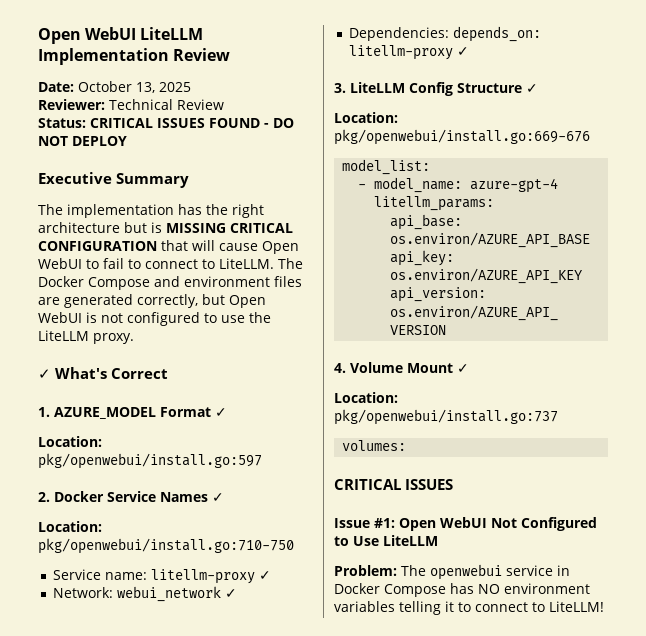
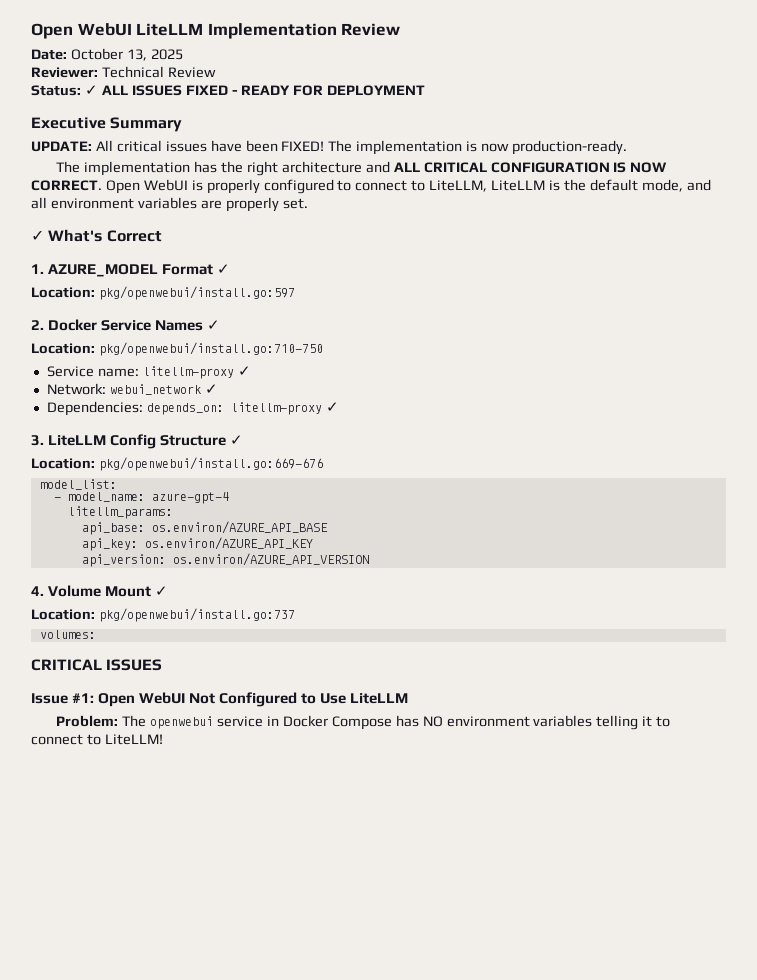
[90,118,294,128] [38,136,127,146] [38,172,190,188] CRITICAL ISSUES FOUND - DO NOT DEPLOY // Executive Summary -> [84,85,426,96] [31,117,183,132] [31,140,628,155] ✓ ALL ISSUES FIXED - READY FOR DEPLOYMENT // Executive Summary // UPDATE: All critical issues have been FIXED! The implementation is now production-ready.
[124,222,293,233] [38,240,299,254] [38,258,303,269] [38,276,302,290] [38,294,266,308] [38,312,271,326] [38,330,134,344] but is MISSING CRITICAL CONFIGURATION that will cause Open WebUI to fail to connect to LiteLLM. The Docker Compose and environment files are generated correctly, but Open WebUI is not configured to use the LiteLLM proxy. -> [365,161,668,173] [31,179,711,194] [31,197,308,212] and ALL CRITICAL CONFIGURATION IS NOW CORRECT. Open WebUI is properly configured to connect to LiteLLM, LiteLLM is the default mode, and all environment variables are properly set.

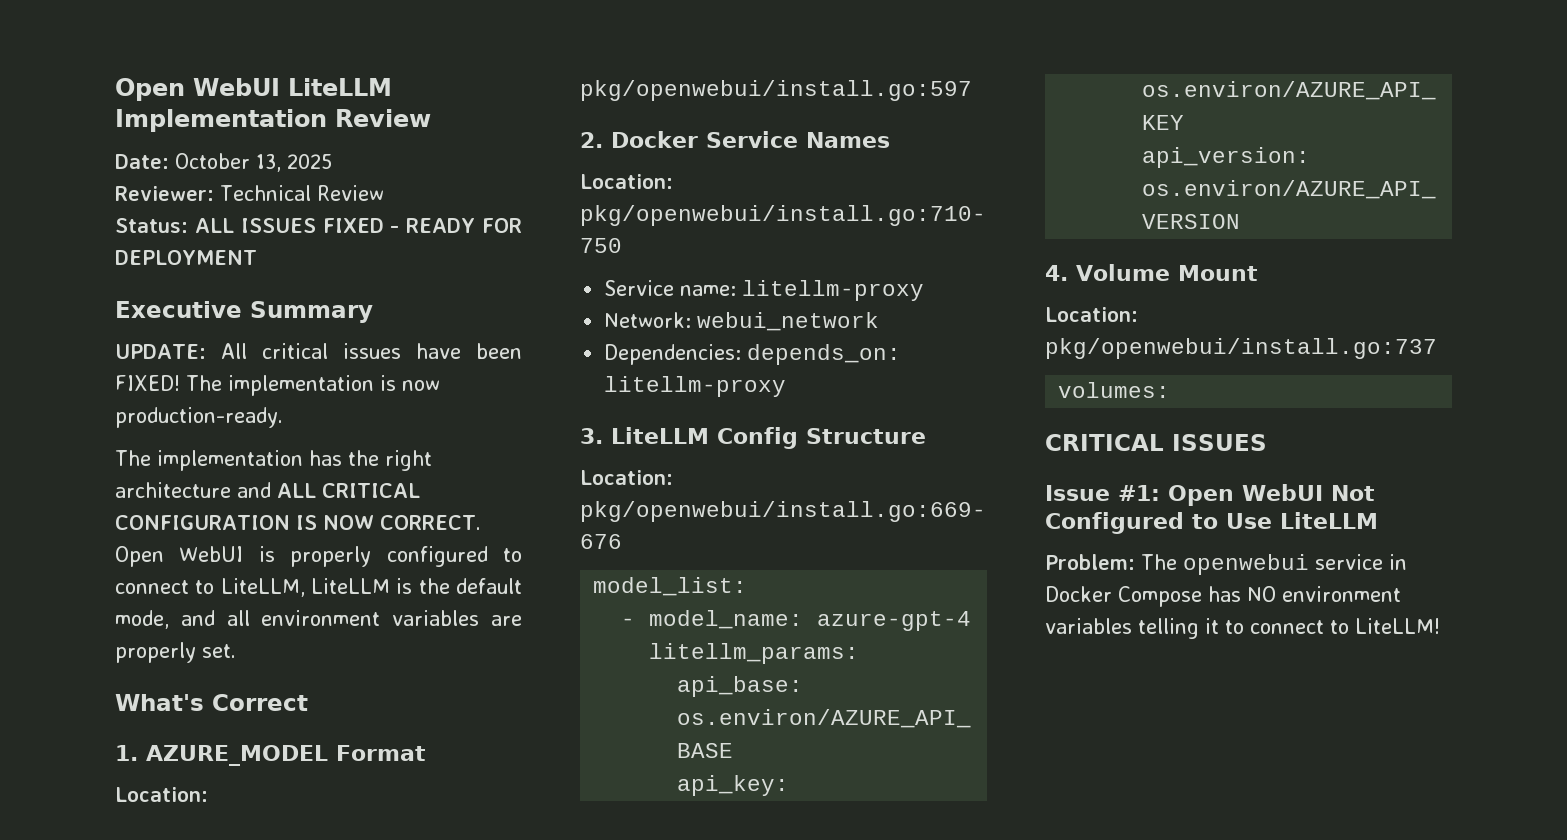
[84,85,98,95] ✓ -> (188, 225) none
[31,230,44,241] ✓ -> (236, 651) none
[217,264,231,274] ✓ -> (426, 753) none
[207,320,221,330] ✓ -> (890, 140) none
[237,366,251,376] ✓ -> (925, 290) none
[204,384,218,394] ✓ -> (880, 321) none
[325,402,339,412] ✓ -> (787, 386) none
[230,435,244,445] ✓ -> (926, 436) none
[155,586,169,596] ✓ -> (1258, 273) none

